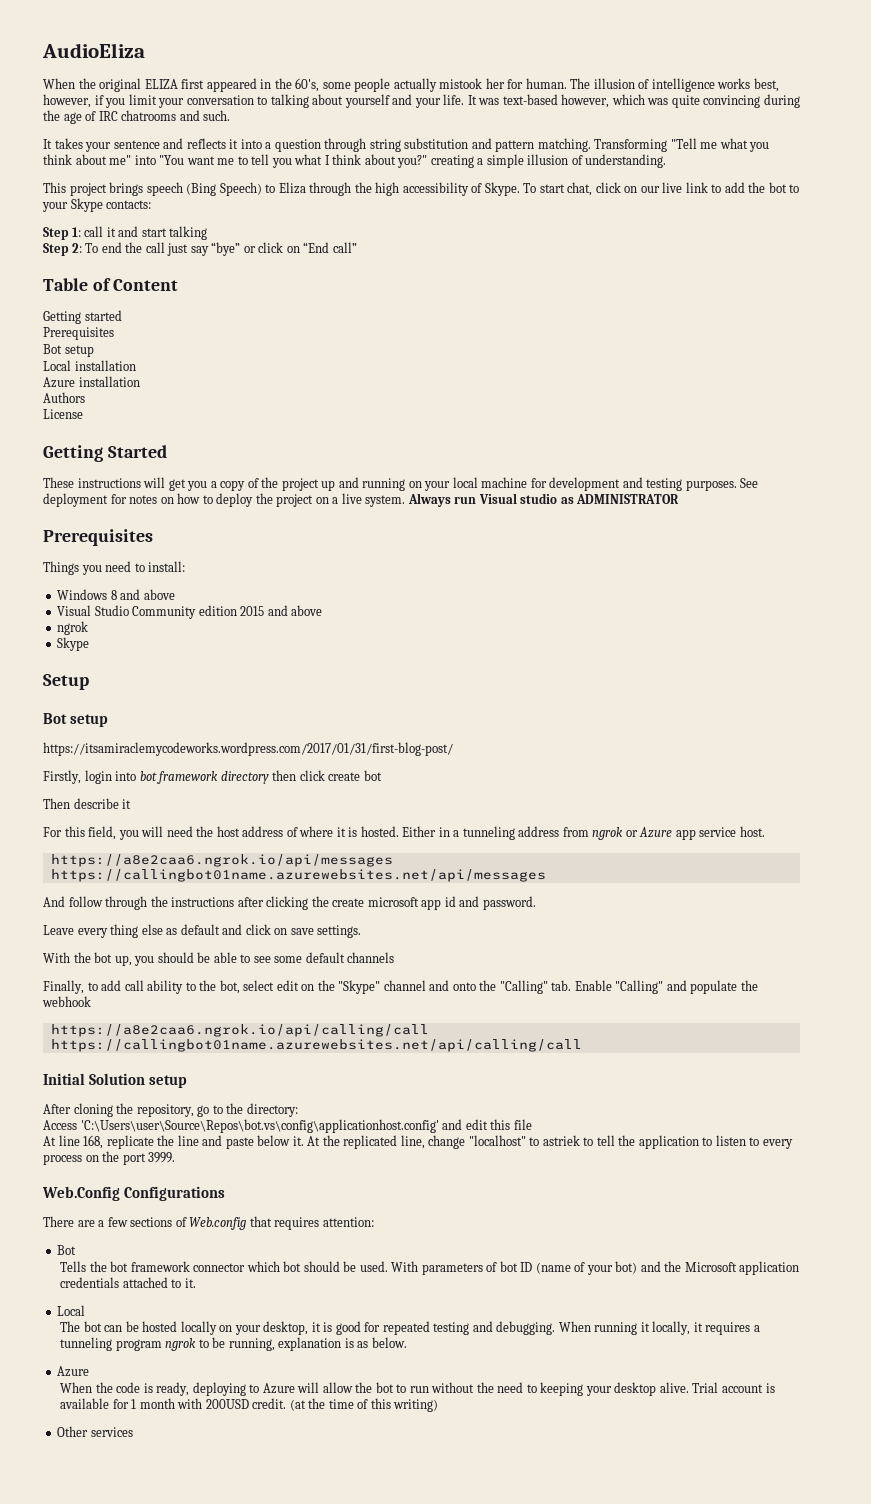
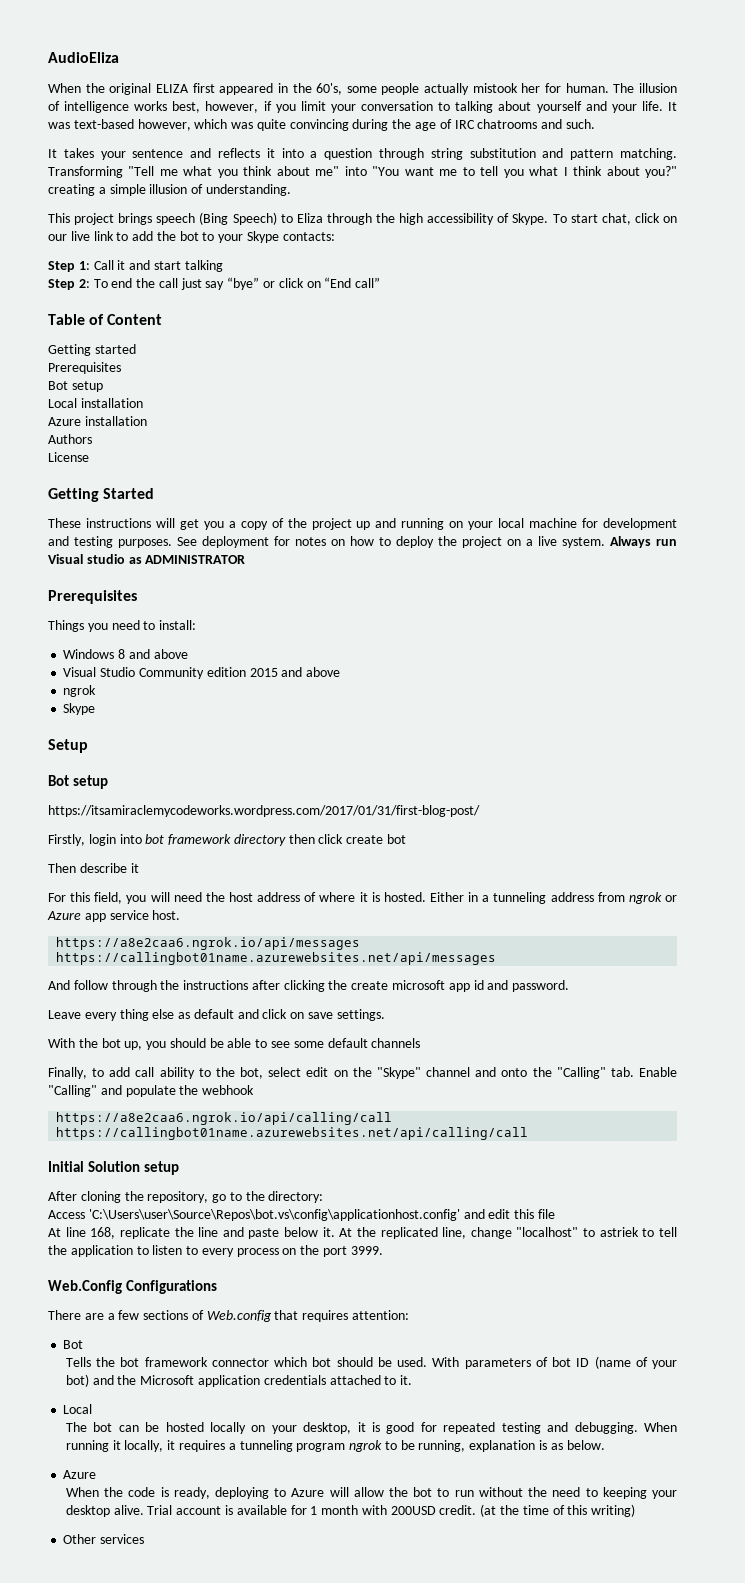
[84,226,104,237] call -> [93,260,114,270] Call

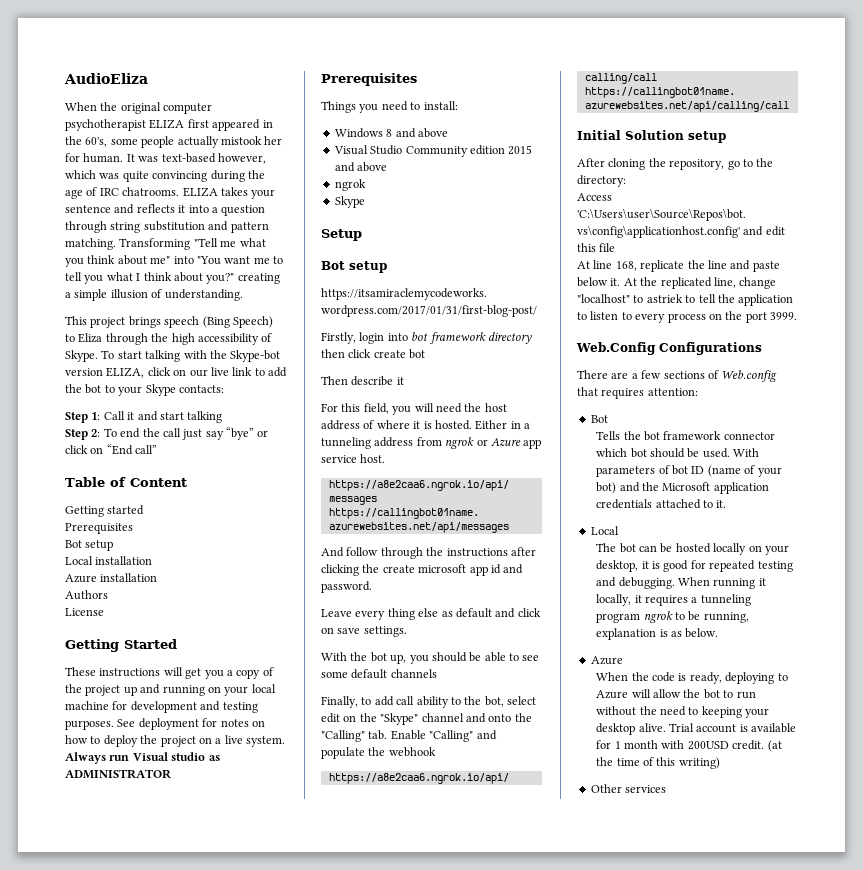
(152, 89) none -> [163,103,213,114] [65,119,146,131] computer psychotherapist
[613,83,677,93] [48,101,663,113] The illusion of intelligence works best, however, if you limit your conversation to talking about yourself and your life. -> (124, 158) none
[477,119,595,129] [48,149,57,158] chatrooms and such. // It -> [122,187,218,197] chatrooms. ELIZA
[601,213,631,225] chat, -> [145,350,281,362] [65,367,145,378] talking with the Skype-bot version ELIZA,

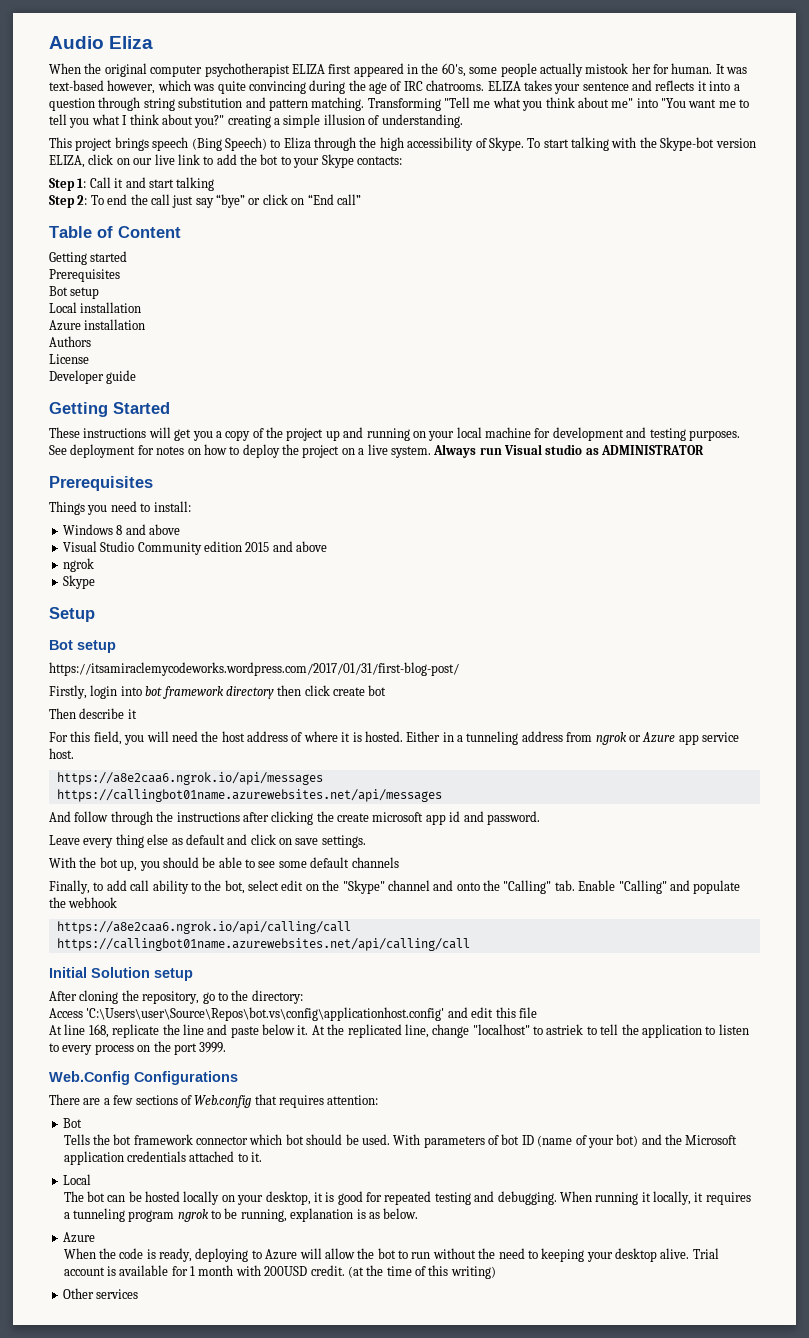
[64,73,148,84] AudioEliza -> [49,36,154,49] Audio Eliza
(104, 612) none -> [49,370,137,384] // Developer guide

